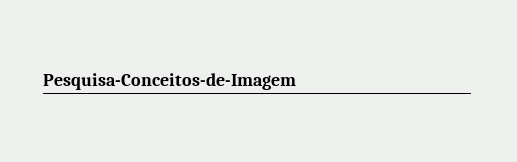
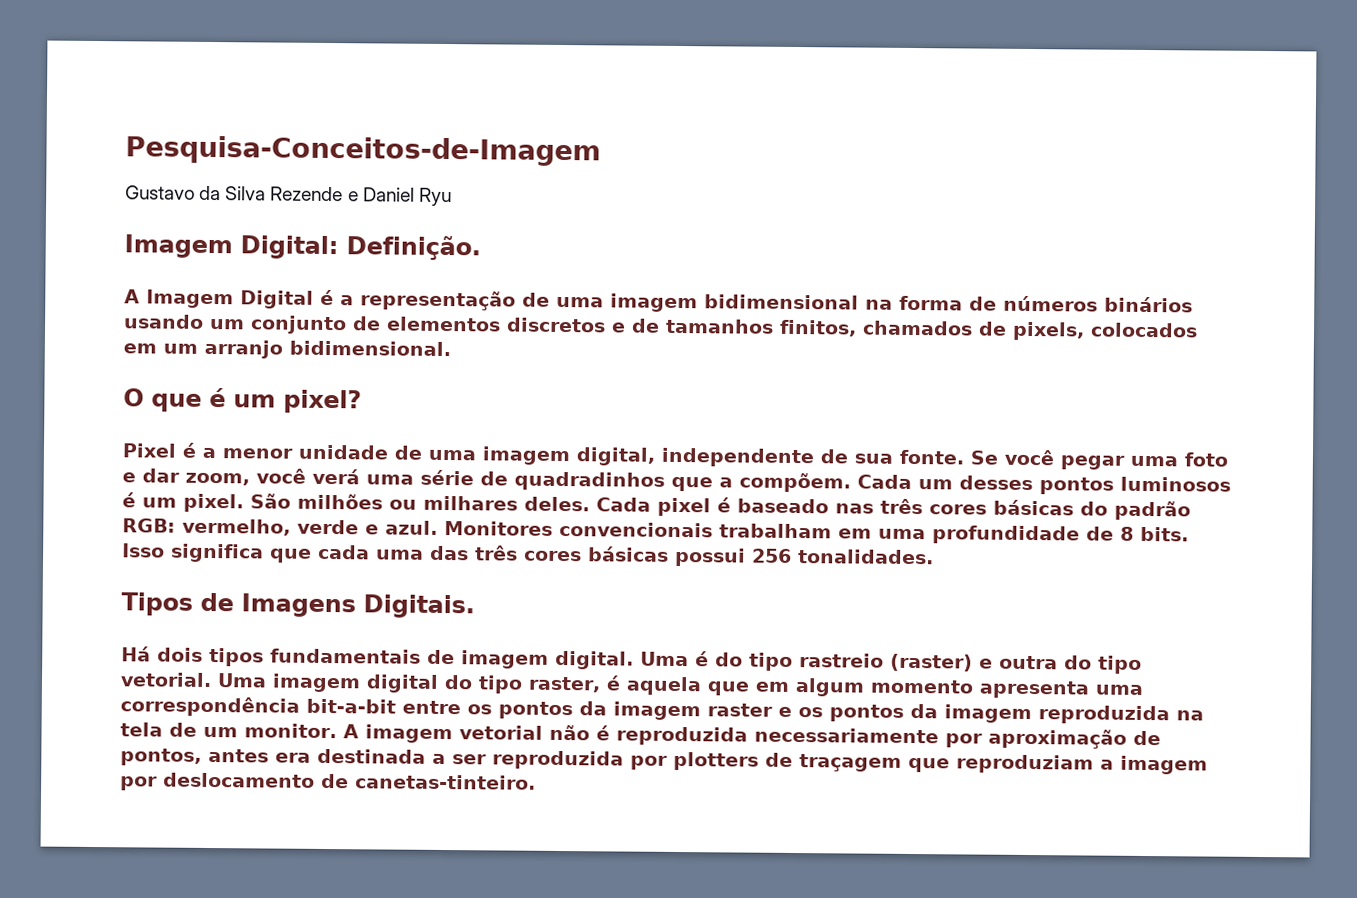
(296, 81) none -> [125,185,452,207] [124,234,481,261] [124,289,1193,313] [124,314,1198,341] [123,339,451,359] [123,387,362,414] [122,442,1228,470] [122,468,1231,495] [122,492,1191,521] [122,518,1189,545] [122,543,934,567] [121,592,475,619] [121,646,1142,674] [120,672,1143,699] [120,696,1204,725] [120,722,1161,749] [120,748,1208,775] [120,772,536,791] // Gustavo da Silva Rezende e Daniel Ryu // Imagem Digital: Definição. // A Imagem Digital é a representação de uma imagem bidimensional na forma de números binários usando um conjunto de elementos discretos e de tamanhos finitos, chamados de pixels, colocados em um arranjo bidimensional. // O que é um pixel? // Pixel é a menor unidade de uma imagem digital, independente de sua fonte. Se você pegar uma foto e dar zoom, você verá uma série de quadradinhos que a compõem. Cada um desses pontos luminosos é um pixel. São milhões ou milhares deles. Cada pixel é baseado nas três cores básicas do padrão RGB: vermelho, verde e azul. Monitores convencionais trabalham em uma profundidade de 8 bits. Isso significa que cada uma das três cores básicas possui 256 tonalidades. // Tipos de Imagens Digitais. // Há dois tipos fundamentais de imagem digital. Uma é do tipo rastreio (raster) e outra do tipo vetorial. Uma imagem digital do tipo raster, é aquela que em algum momento apresenta uma correspondência bit-a-bit entre os pontos da imagem raster e os pontos da imagem reproduzida na tela de um monitor. A imagem vetorial não é reproduzida necessariamente por aproximação de pontos, antes era destinada a ser reproduzida por plotters de traçagem que reproduziam a imagem por deslocamento de canetas-tinteiro.

